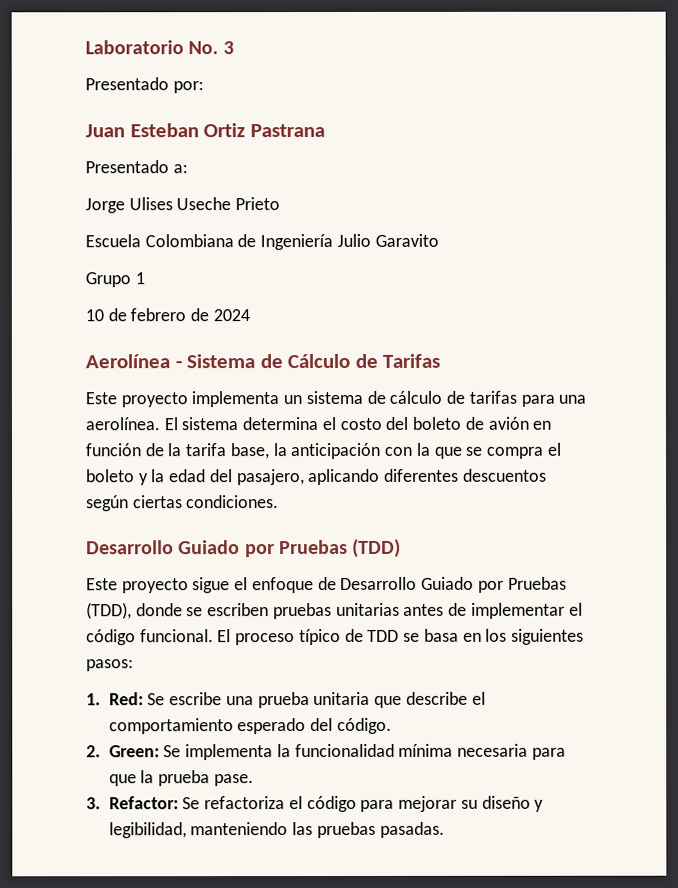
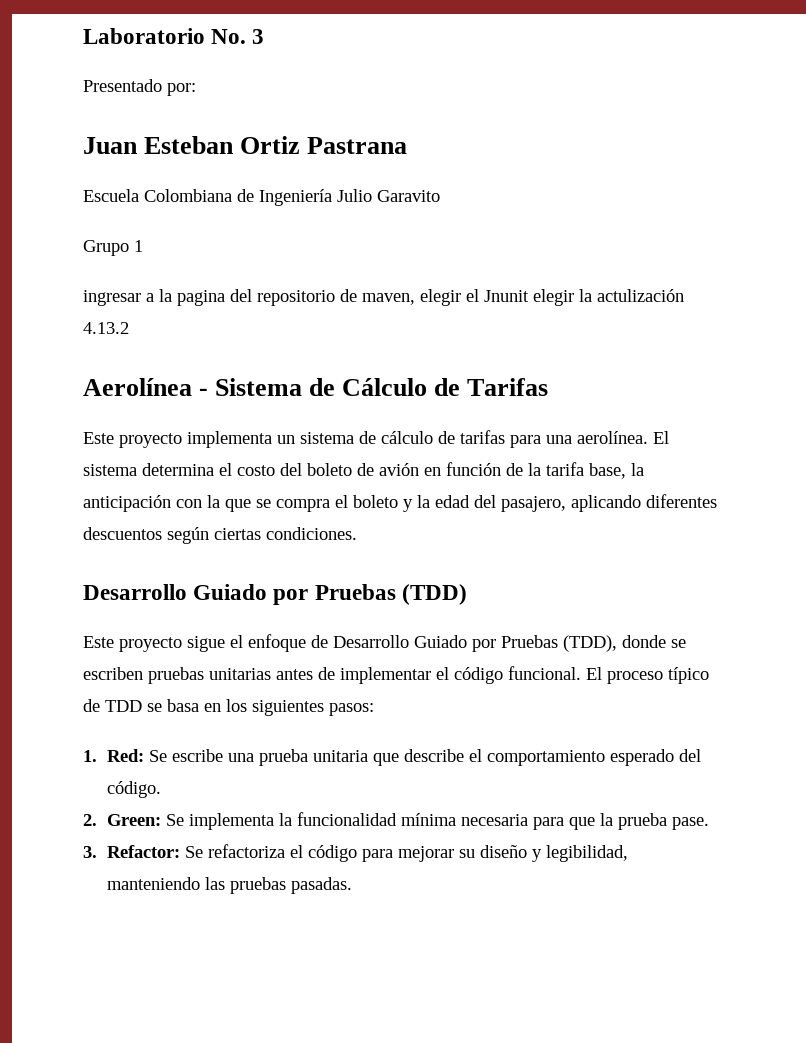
[85,160,188,174] [85,197,281,214] // Presentado a: // Jorge Ulises Useche Prieto -> (408, 145) none
[85,308,250,322] 10 de febrero de 2024 -> [83,289,684,306] [83,322,129,334] ingresar a la pagina del repositorio de maven, elegir el Jnunit elegir la actulización 4.13.2

